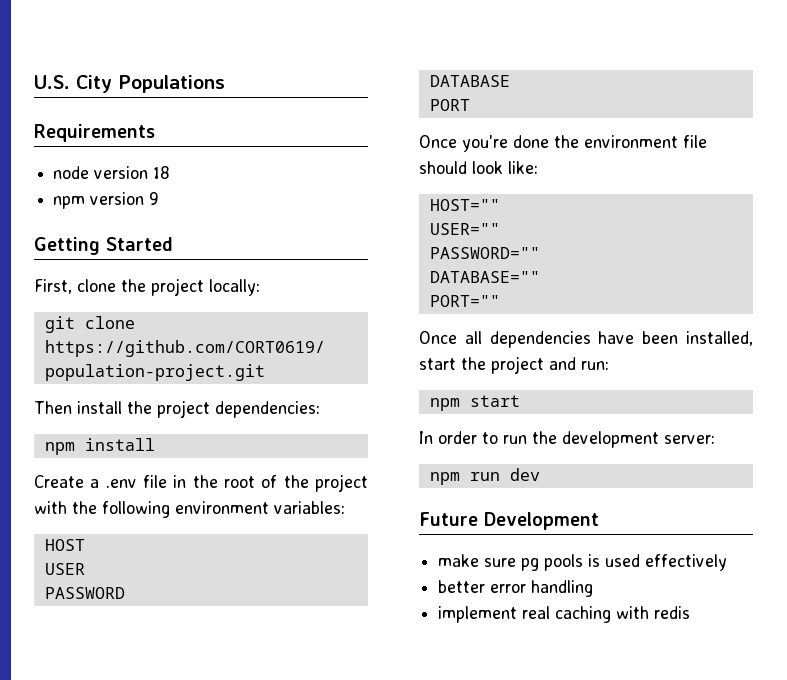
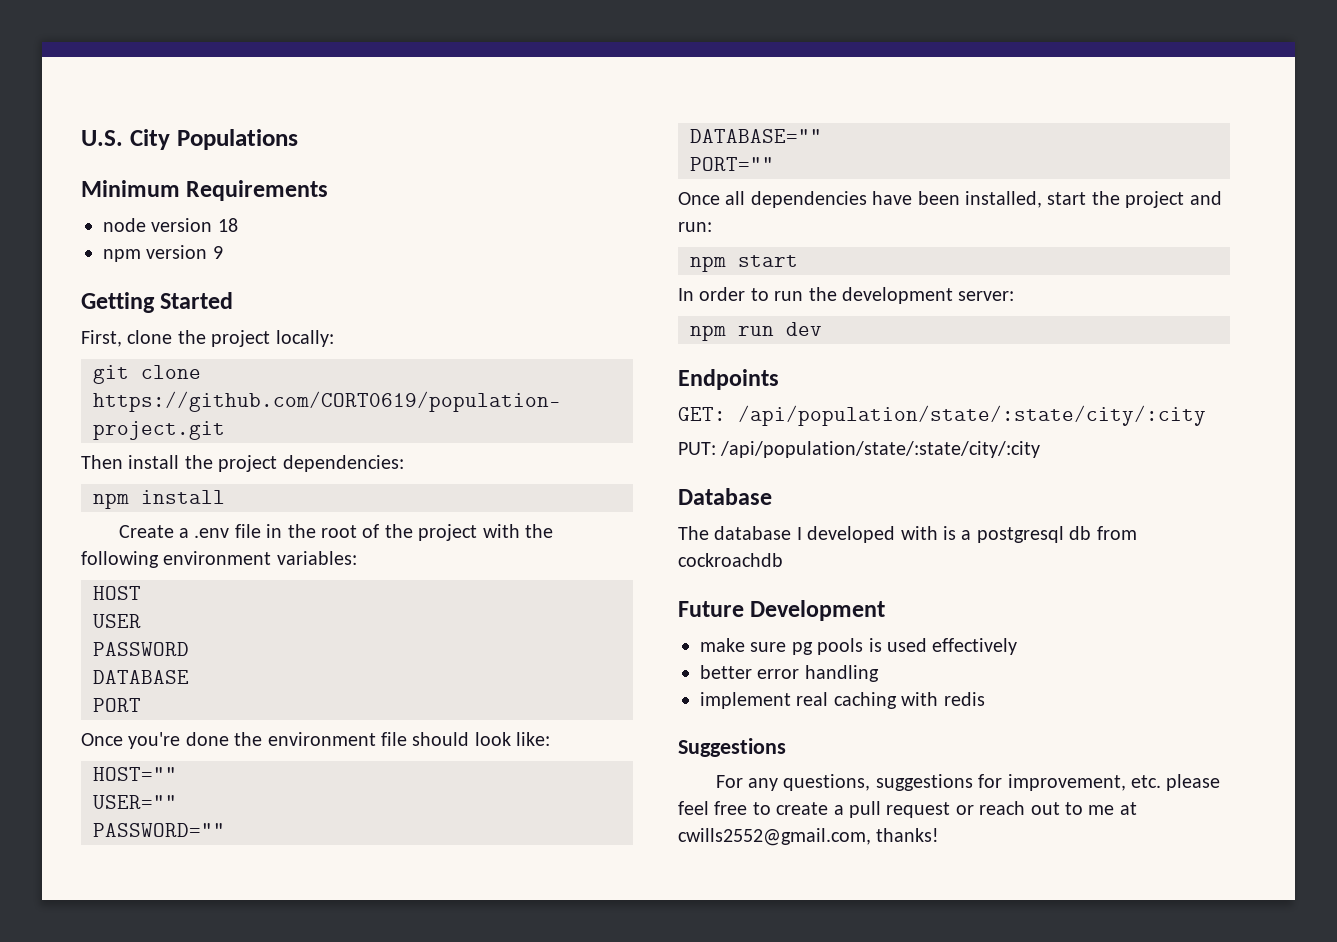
(225, 84) none -> [81,180,180,197] Minimum
(540, 474) none -> [678,369,779,390] [678,405,1206,426] [678,441,1041,458] [678,488,772,505] [678,526,1137,543] [678,553,783,567] // Endpoints // GET: /api/population/state/:state/city/:city // PUT: /api/population/state/:state/city/:city // Database // The database I developed with is a postgresql db from cockroachdb
(691, 612) none -> [678,738,786,757] [715,774,1221,791] [678,801,1137,818] [678,828,940,846] // Suggestions // For any questions, suggestions for improvement, etc. please feel free to create a pull request or reach out to me at cwills2552@gmail.com, thanks!

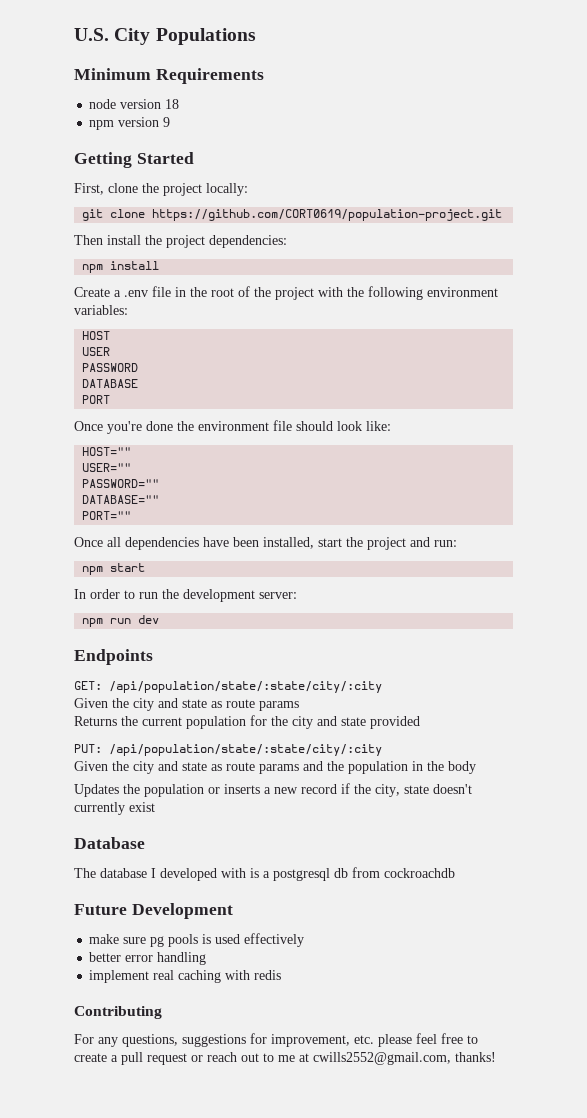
[678,441,1041,458] PUT: /api/population/state/:state/city/:city -> [74,698,299,711] [74,715,420,729] [74,744,382,756] [74,761,476,774] [74,783,472,797] [74,802,155,815] Given the city and state as route params // Returns the current population for the city and state provided // PUT: /api/population/state/:state/city/:city // Given the city and state as route params and the population in the body // Updates the population or inserts a new record if the city, state doesn't currently exist
[678,738,786,757] Suggestions -> [74,1006,162,1019] Contributing

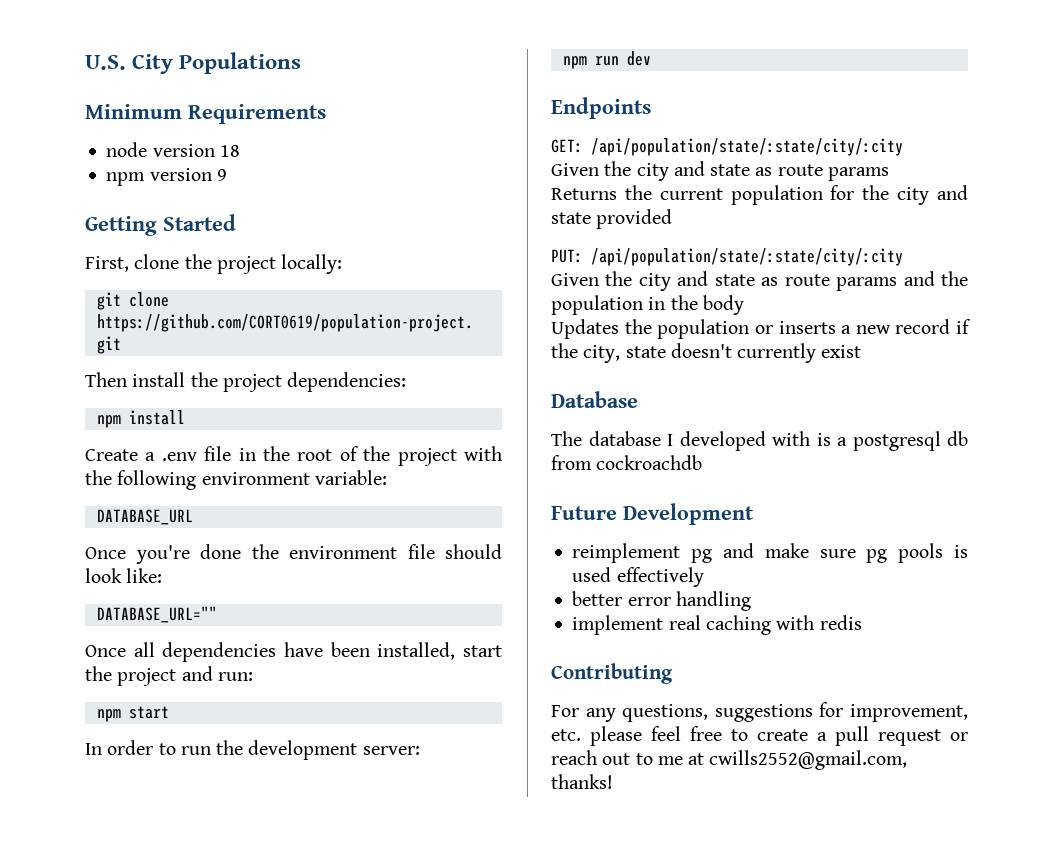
[74,305,128,315] [82,331,111,340] [82,347,111,356] [82,363,139,372] [82,379,139,388] [82,395,111,404] variables: // HOST // USER // PASSWORD // DATABASE // PORT -> [314,470,387,485] [96,509,193,525] variable: // DATABASE_URL
[82,447,132,456] [82,463,132,472] [82,479,160,488] [82,495,160,504] [82,511,132,520] HOST="" // USER="" // PASSWORD="" // DATABASE="" // PORT="" -> [96,606,217,623] DATABASE_URL=""
(233, 911) none -> [572,543,755,563] reimplement pg and

